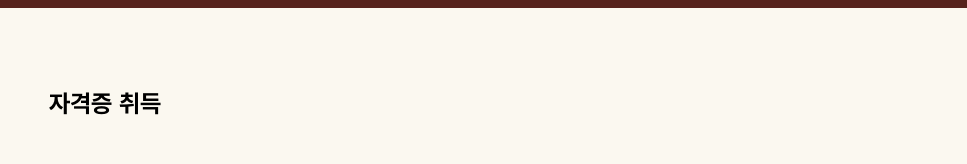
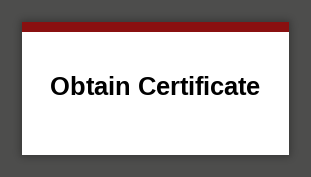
[49,92,161,115] 자격증 취득 -> [50,76,260,95] Obtain Certificate

